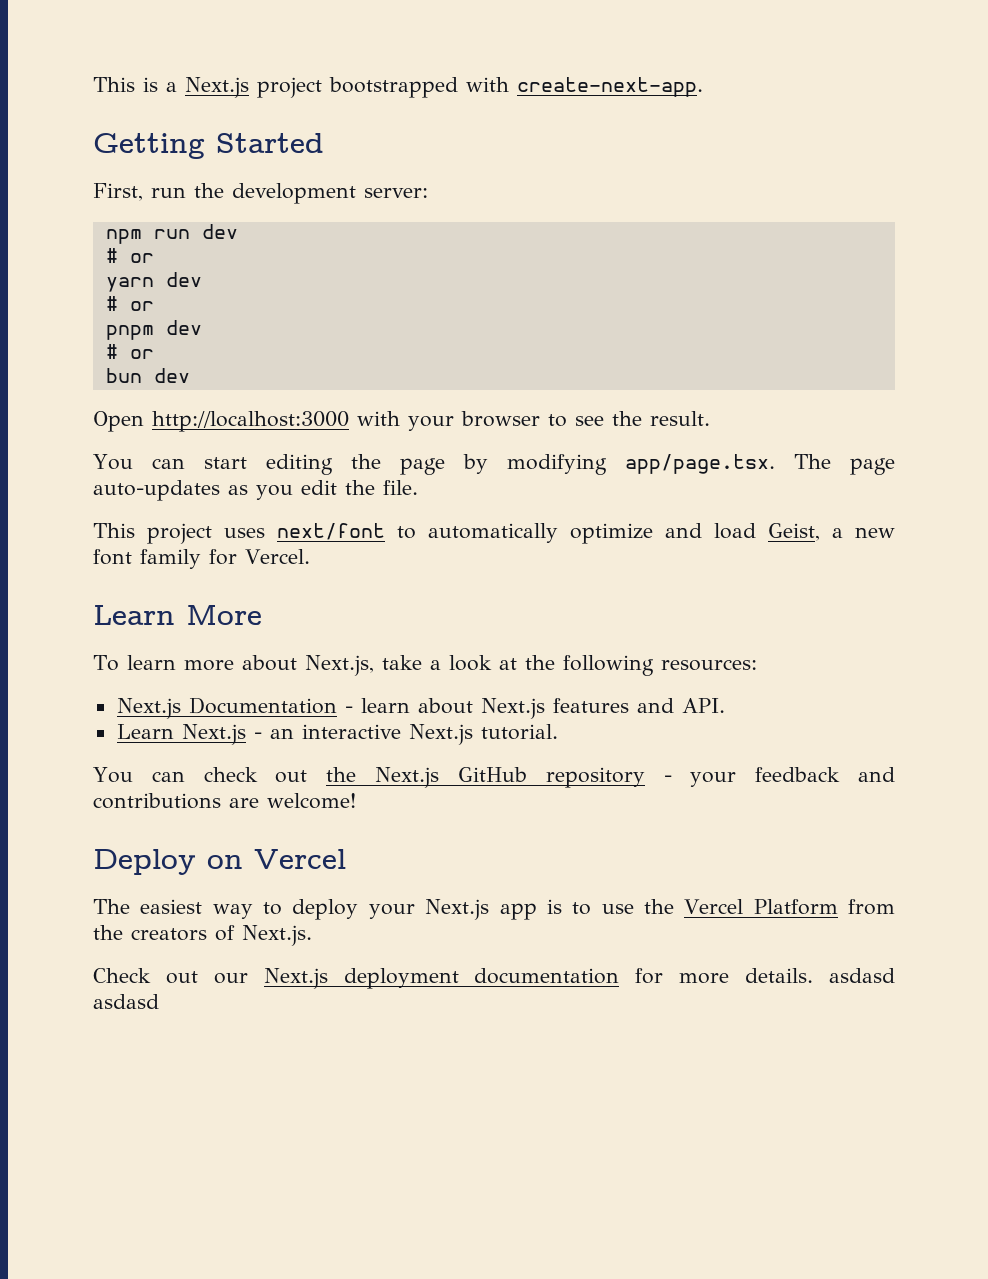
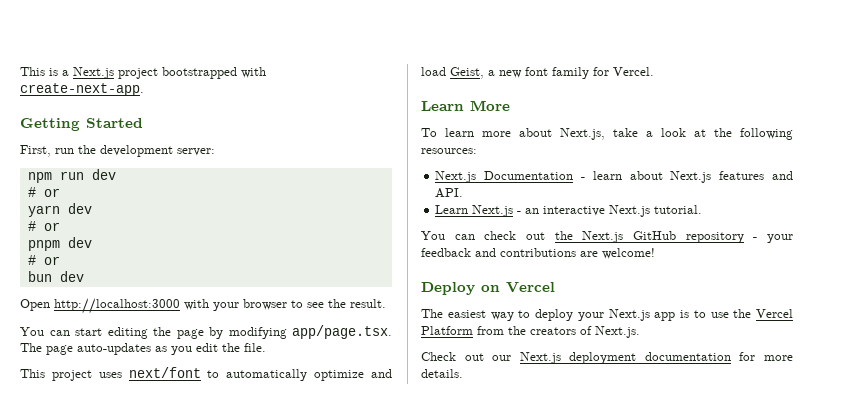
[829,968,896,983] [93,994,159,1009] asdasd asdasd -> (463, 373) none

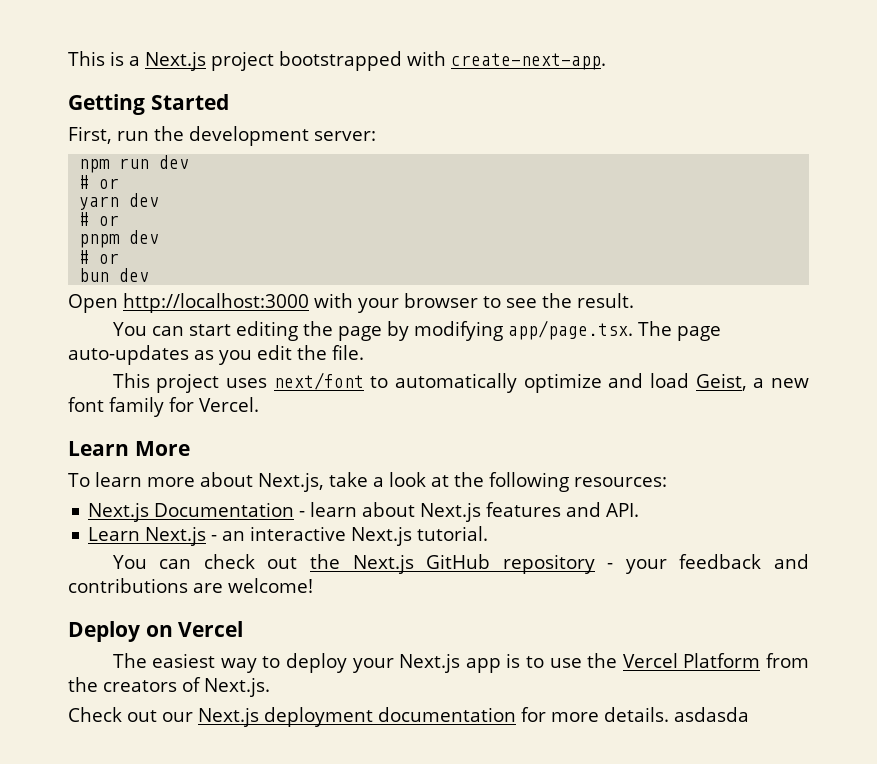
(463, 373) none -> [674,707,749,722] asdasda

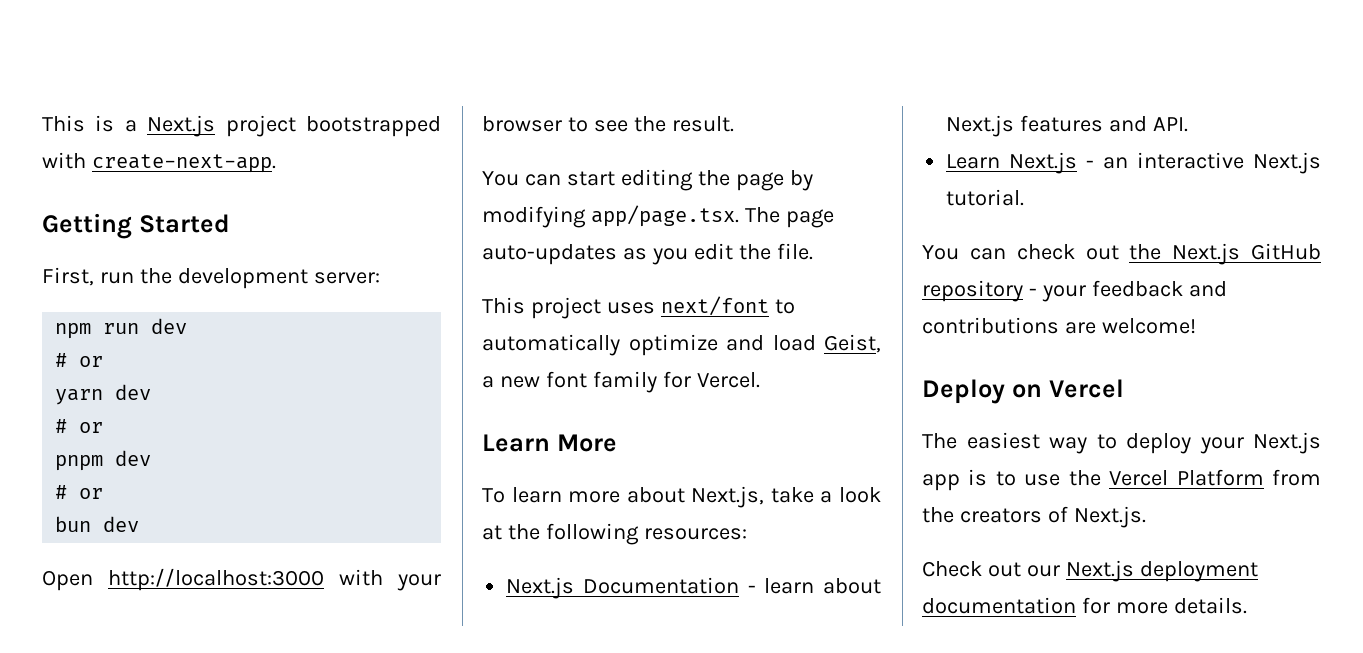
[674,707,749,722] asdasda -> (1247, 605) none

